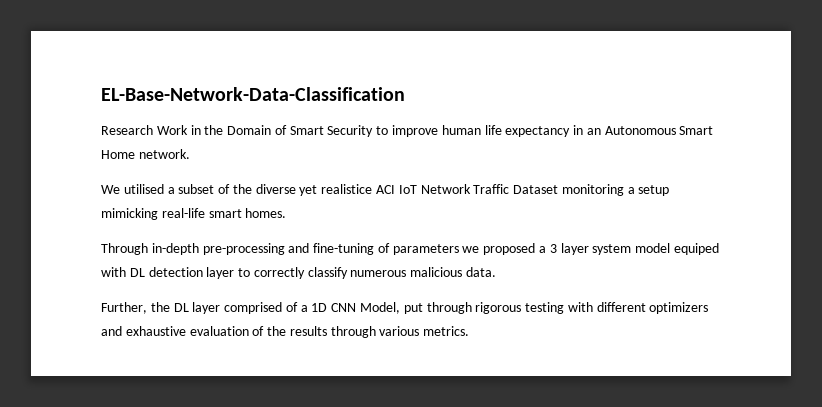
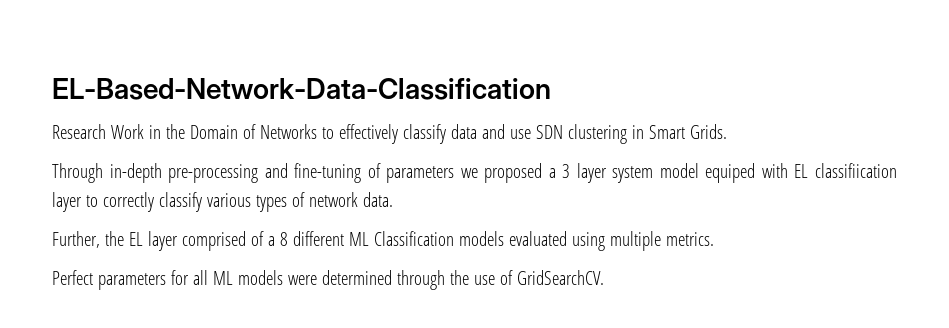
[101,87,405,101] EL-Base-Network-Data-Classification -> [52,78,551,100] EL-Based-Network-Data-Classification
[289,125,714,137] [101,149,190,159] [101,184,670,196] [101,208,287,220] Smart Security to improve human life expectancy in an Autonomous Smart Home network. // We utilised a subset of the diverse yet realistice ACI IoT Network Traffic Dataset monitoring a setup mimicking real-life smart homes. -> [259,124,727,144] Networks to effectively classify data and use SDN clustering in Smart Grids.
[129,267,203,277] DL detection -> [794,163,897,178] EL classifiication
[350,267,463,277] numerous malicious -> [206,192,358,212] various types of network
[173,303,189,312] DL -> [128,232,143,246] EL
[311,302,709,314] [101,326,470,338] 1D CNN Model, put through rigorous testing with different optimizers and exhaustive evaluation of the results through various metrics. -> [279,231,714,251] [52,270,604,290] 8 different ML Classification models evaluated using multiple metrics. // Perfect parameters for all ML models were determined through the use of GridSearchCV.

